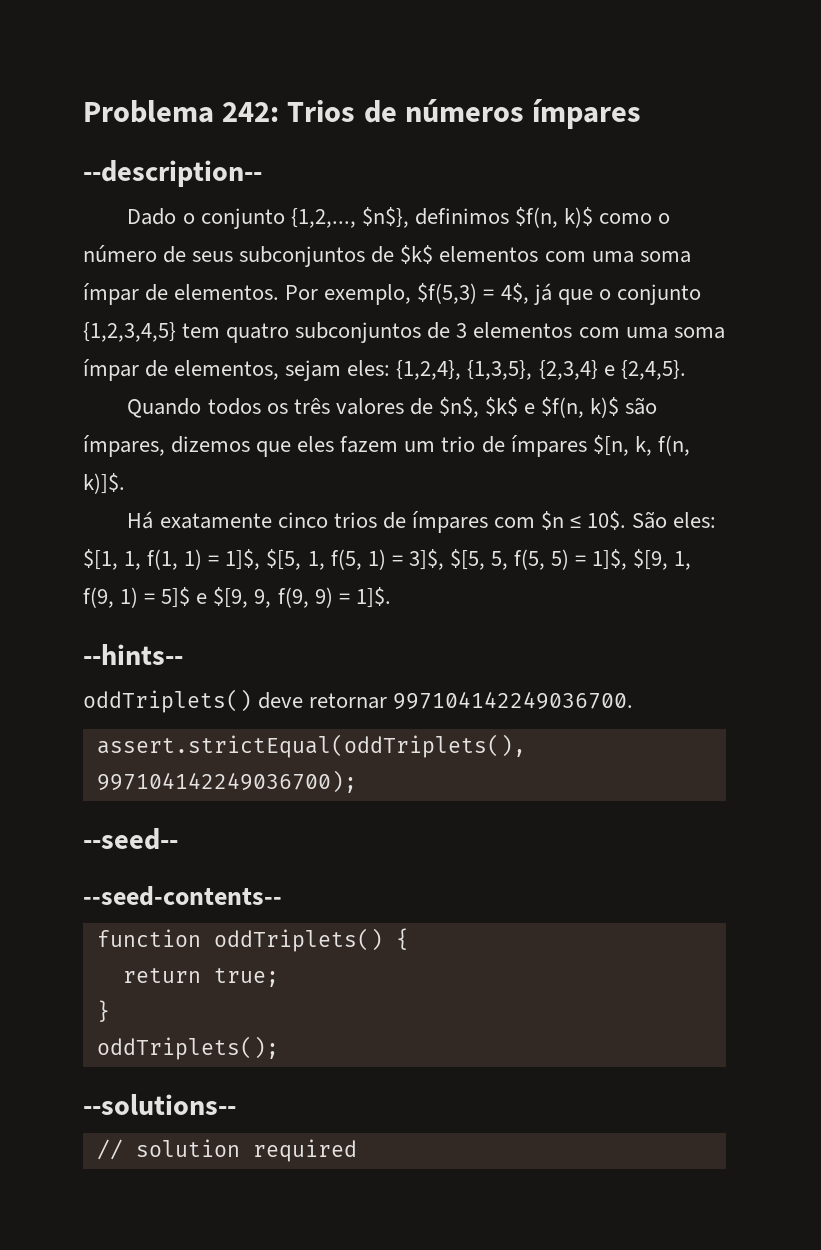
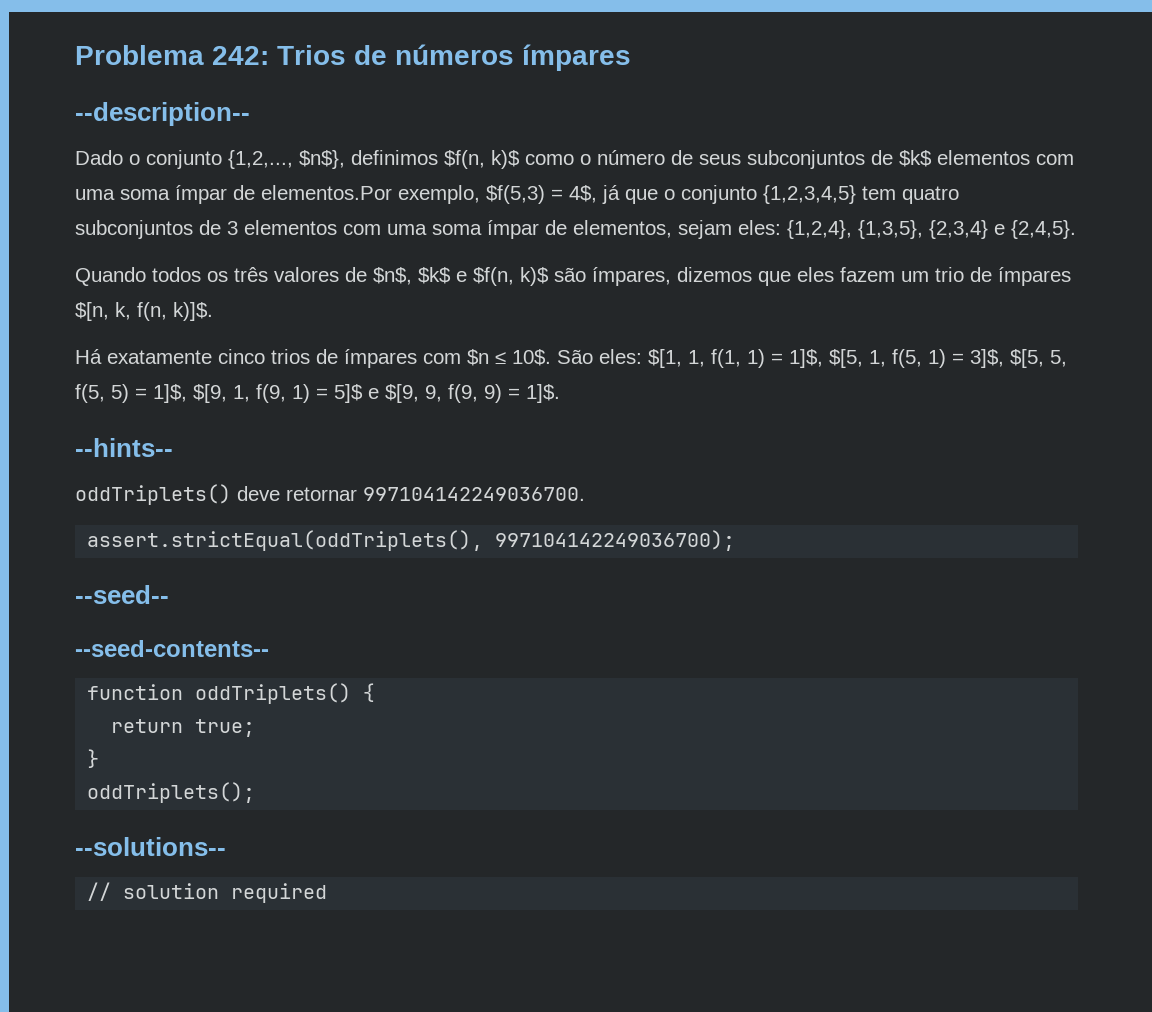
[174,284,319,300] elementos. Por -> [261,185,392,200] elementos.Por

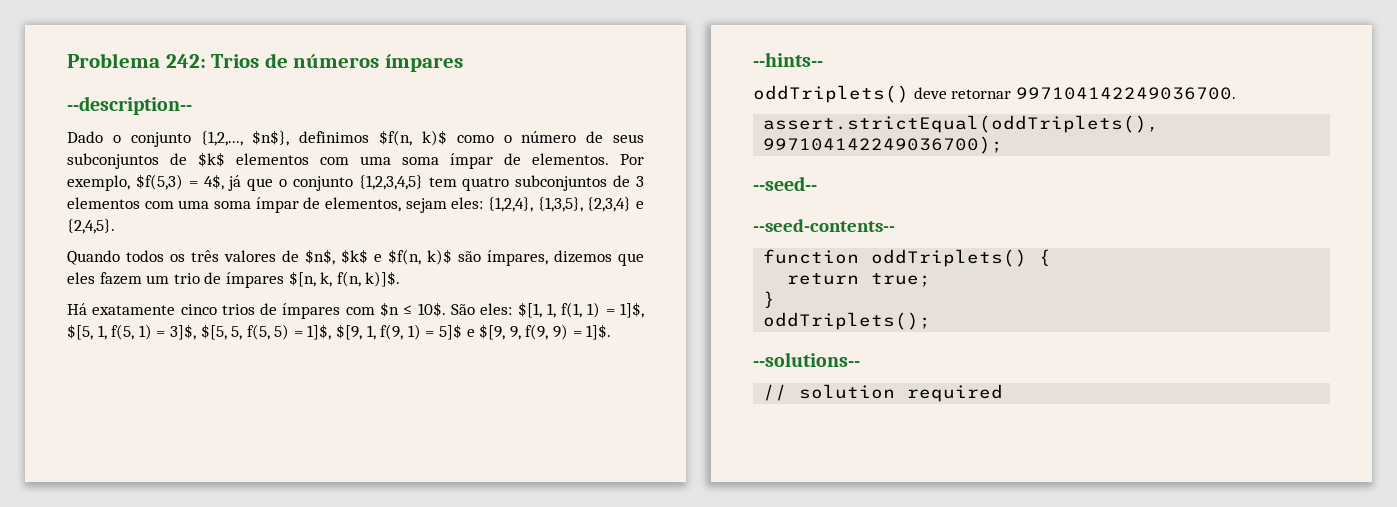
[261,185,392,200] elementos.Por -> [532,153,644,165] elementos. Por

